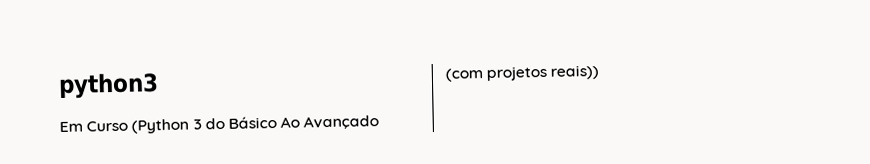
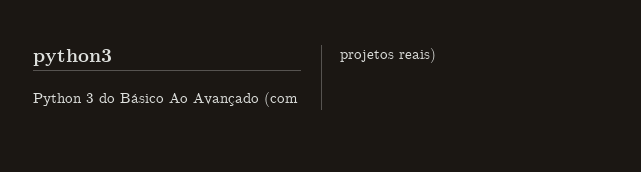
[59,118,190,134] Em Curso (Python -> [33,93,82,106] Python
[550,64,600,80] reais)) -> [399,48,436,63] reais)

